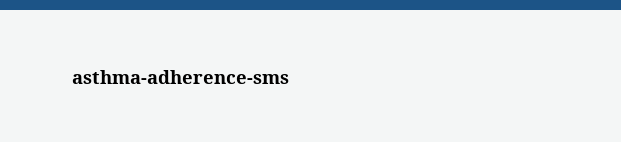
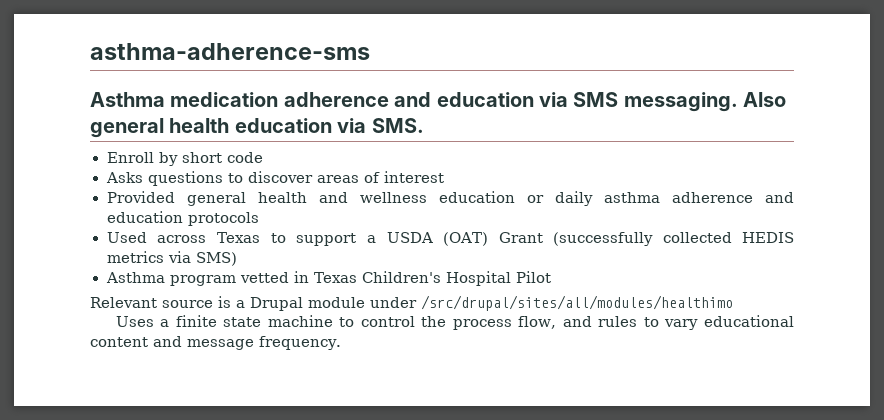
(289, 77) none -> [90,92,787,112] [90,118,424,138] [106,152,263,166] [105,171,444,186] [106,191,794,206] [106,211,259,226] [106,232,794,246] [106,251,237,266] [105,271,552,286] [90,295,733,311] [115,315,794,330] [90,336,341,350] // Asthma medication adherence and education via SMS messaging. Also general health education via SMS. // Enroll by short code // Asks questions to discover areas of interest // Provided general health and wellness education or daily asthma adherence and education protocols // Used across Texas to support a USDA (OAT) Grant (successfully collected HEDIS metrics via SMS) // Asthma program vetted in Texas Children's Hospital Pilot // Relevant source is a Drupal module under /src/drupal/sites/all/modules/healthimo // Uses a finite state machine to control the process flow, and rules to vary educational content and message frequency.

